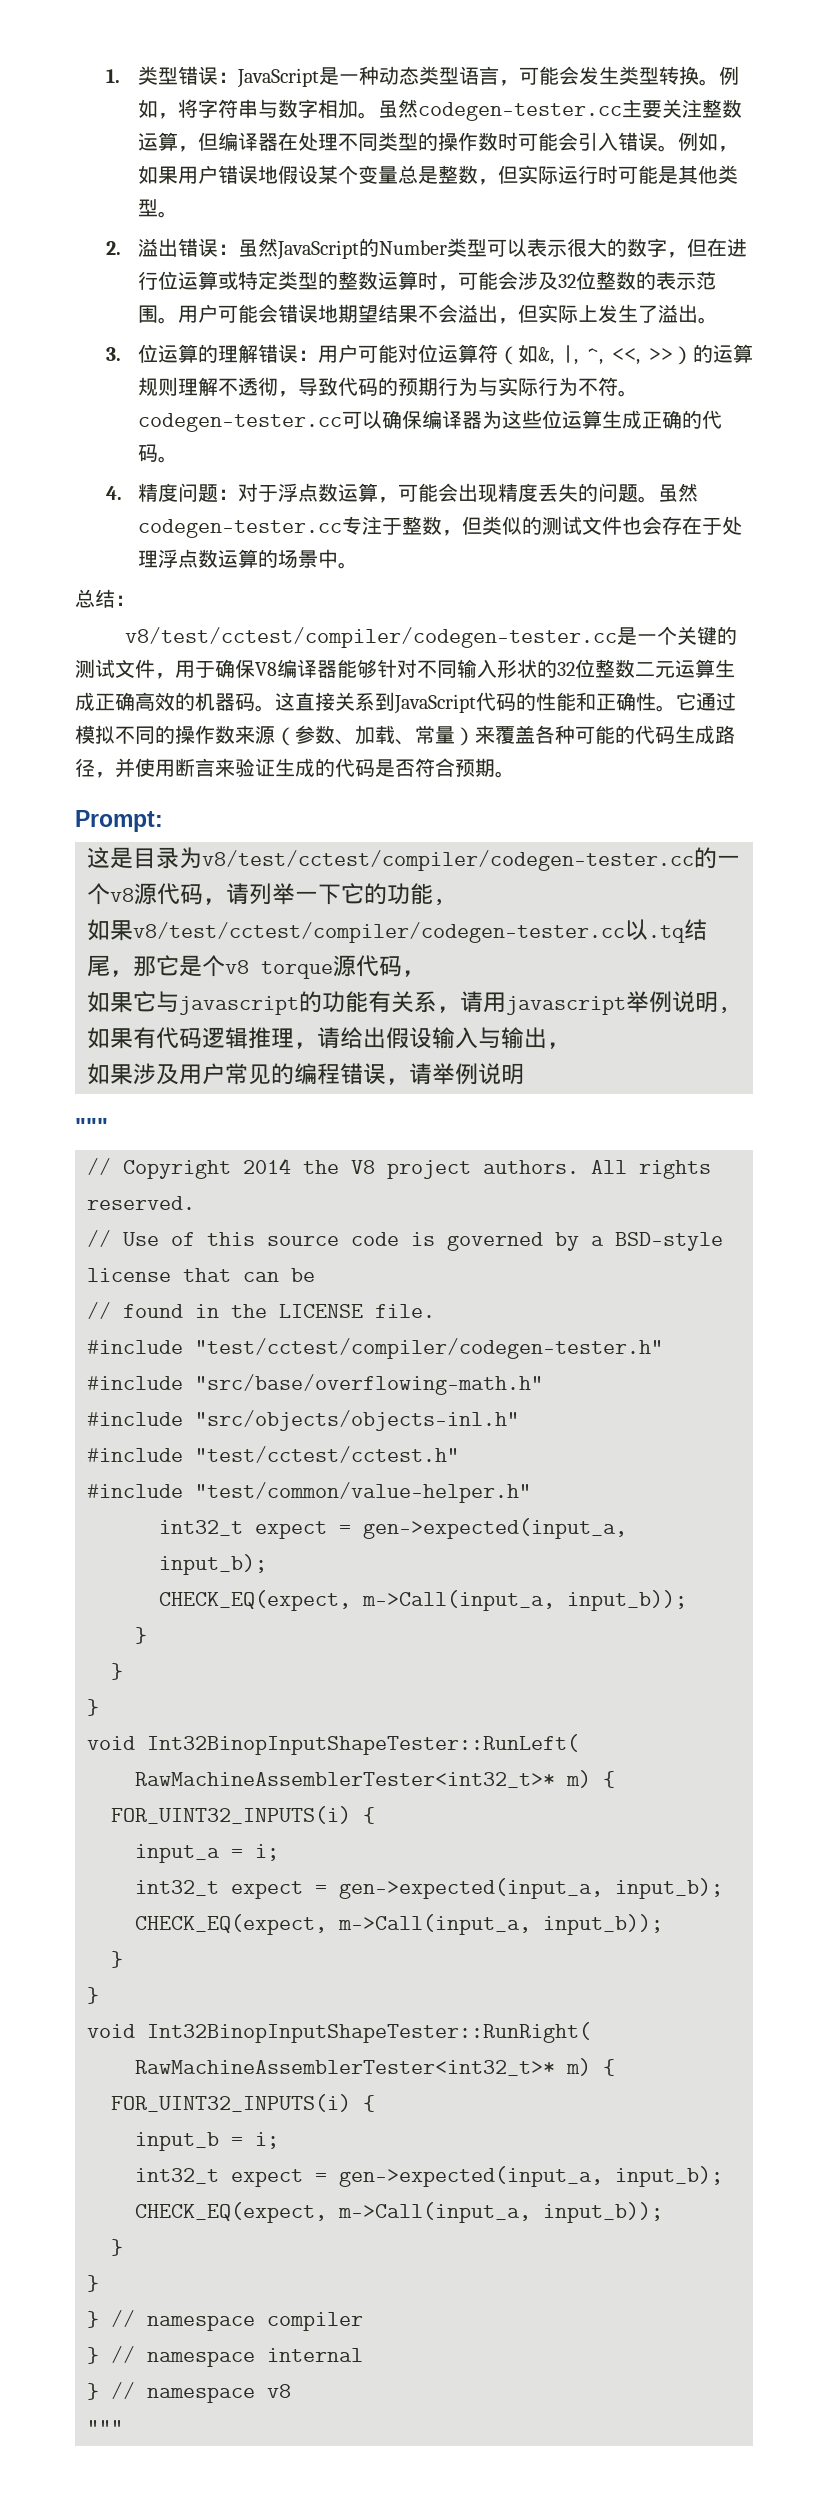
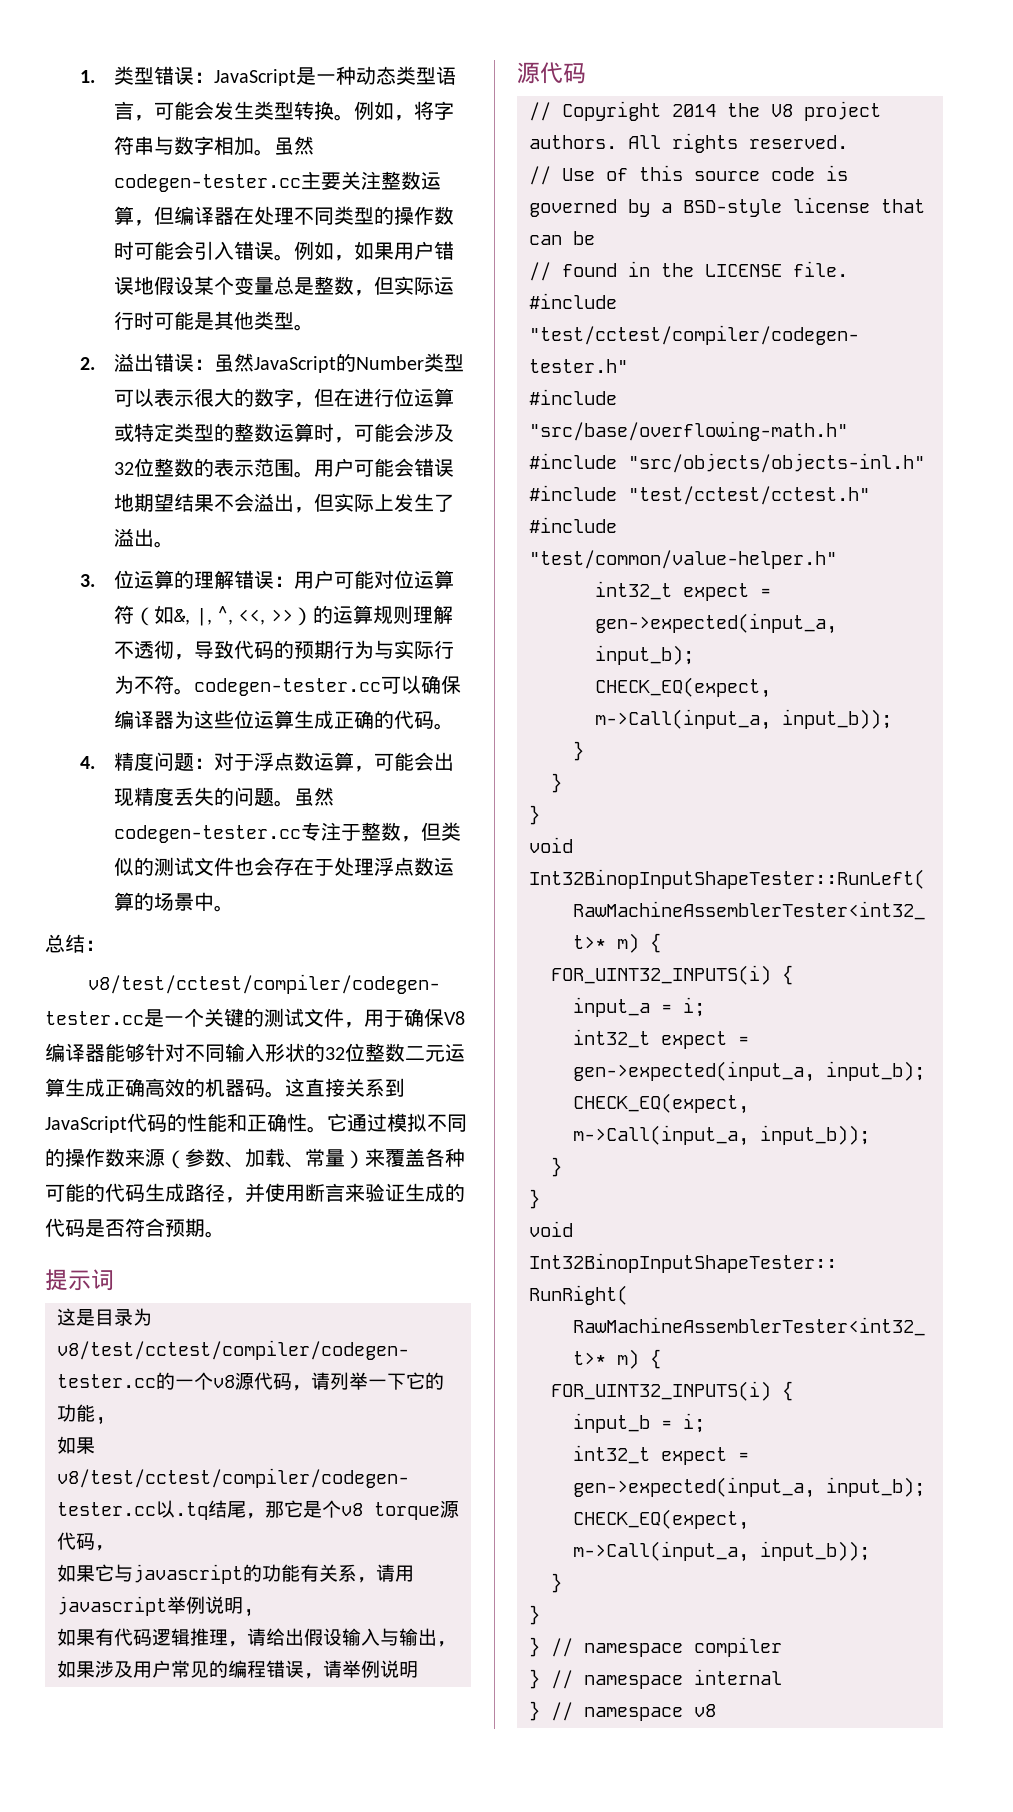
[75,810,163,832] Prompt: -> [45,1269,114,1291] 提示词
[75,1118,108,1135] """ -> [517,62,586,84] 源代码
[87,2420,123,2434] // """ -> (716, 1710) none

